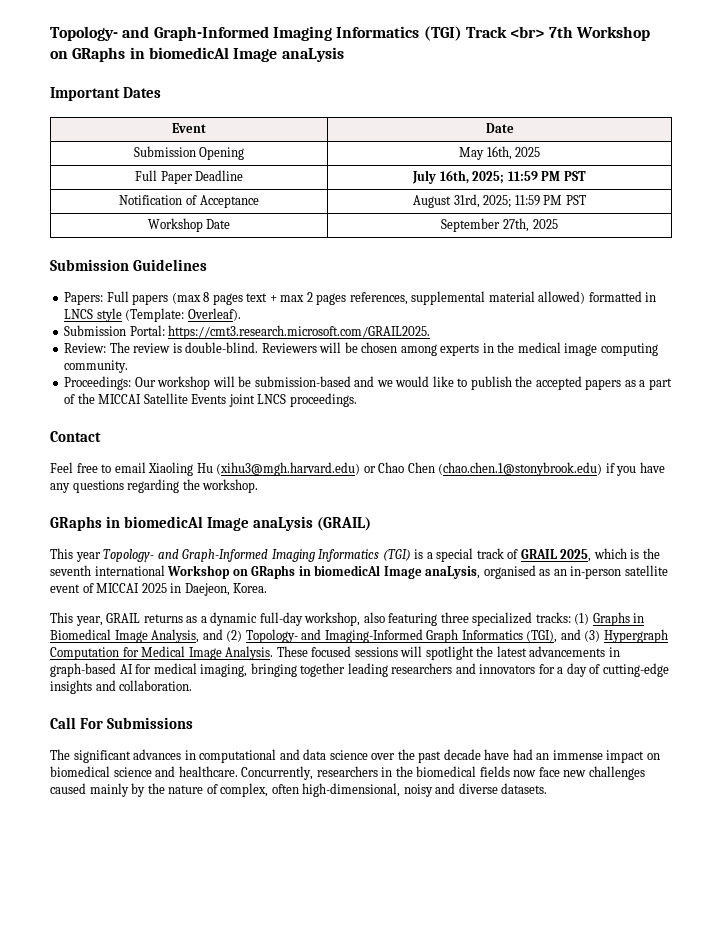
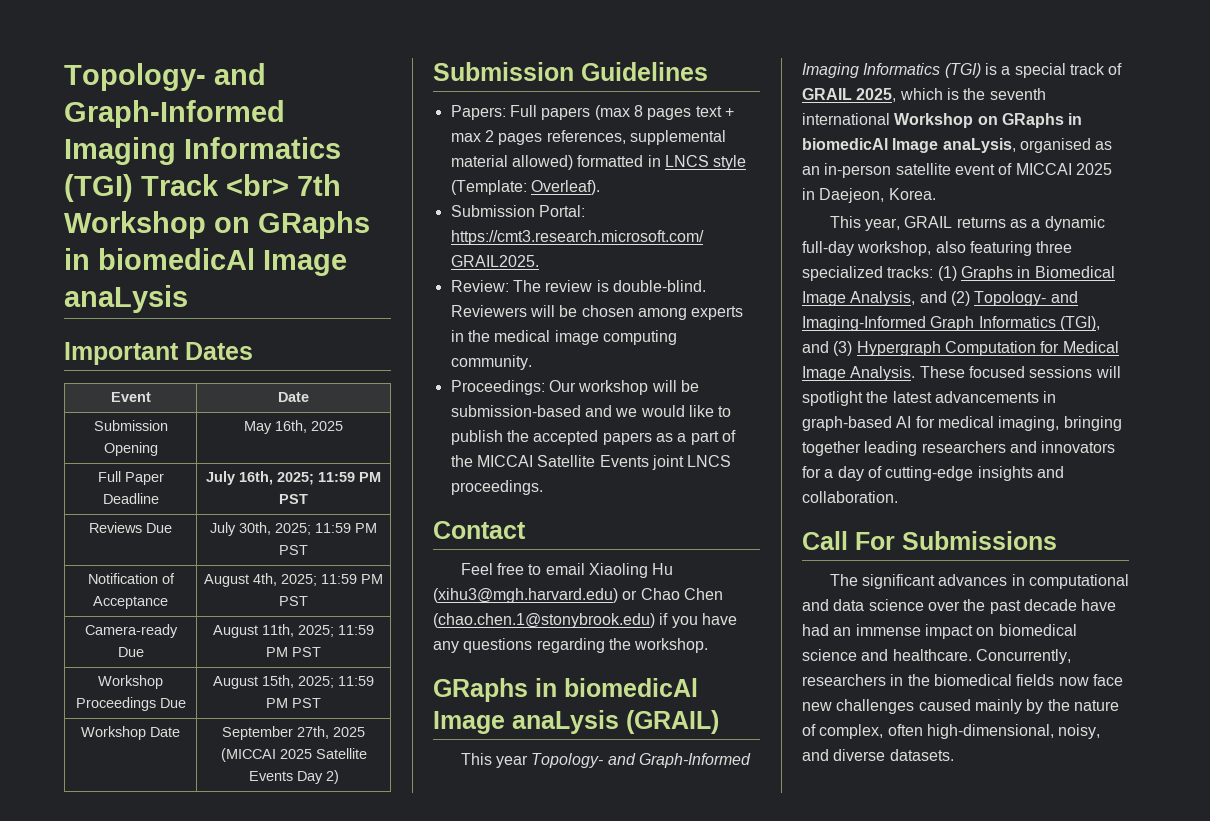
[119,195,259,208] [413,194,480,208] Notification of Acceptance | August 31rd, -> [89,522,172,533] [210,522,377,536] [279,545,308,555] [87,573,175,584] [93,596,168,609] [204,573,383,587] [279,596,308,606] [84,624,178,638] [117,647,144,657] [213,624,374,638] [266,647,321,657] [98,675,163,689] [75,697,186,711] [213,675,294,689] Reviews Due | July 30th, 2025; 11:59 PM PST // Notification of Acceptance | August 4th, 2025; 11:59 PM PST // Camera-ready Due | August 11th, 2025; 11:59 PM PST // Workshop Proceedings Due | August 15th,
(558, 224) none -> [220,748,367,762] [248,770,339,784] (MICCAI 2025 Satellite Events Day 2)
[403,784,433,797] noisy -> [1058,724,1101,739] noisy,

